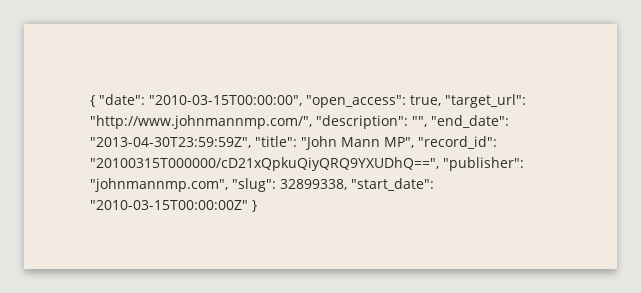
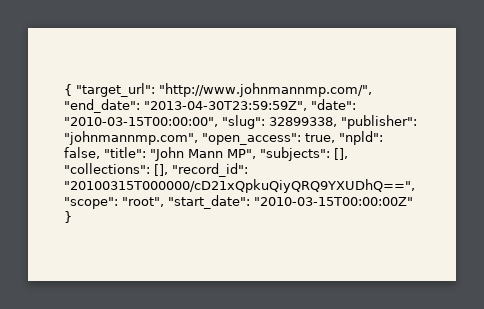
[99,94,526,108] [90,115,509,129] [90,136,497,150] [90,157,524,171] [90,178,347,192] "date": "2010-03-15T00:00:00", "open_access": true, "target_url": "http://www.johnmannmp.com/", "description": "", "end_date": "2013-04-30T23:59:59Z", "title": "John Mann MP", "record_id": "20100315T000000/cD21xQpkuQiyQRQ9YXUDhQ==", "publisher": "johnmannmp.com", "slug": 32899338, -> [76,83,372,97] [64,99,356,113] [64,115,417,129] [64,131,383,145] [64,147,348,161] [64,163,248,177] [64,179,415,193] [64,197,164,209] "target_url": "http://www.johnmannmp.com/", "end_date": "2013-04-30T23:59:59Z", "date": "2010-03-15T00:00:00", "slug": 32899338, "publisher": "johnmannmp.com", "open_access": true, "npld": false, "title": "John Mann MP", "subjects": [], "collections": [], "record_id": "20100315T000000/cD21xQpkuQiyQRQ9YXUDhQ==", "scope": "root",

